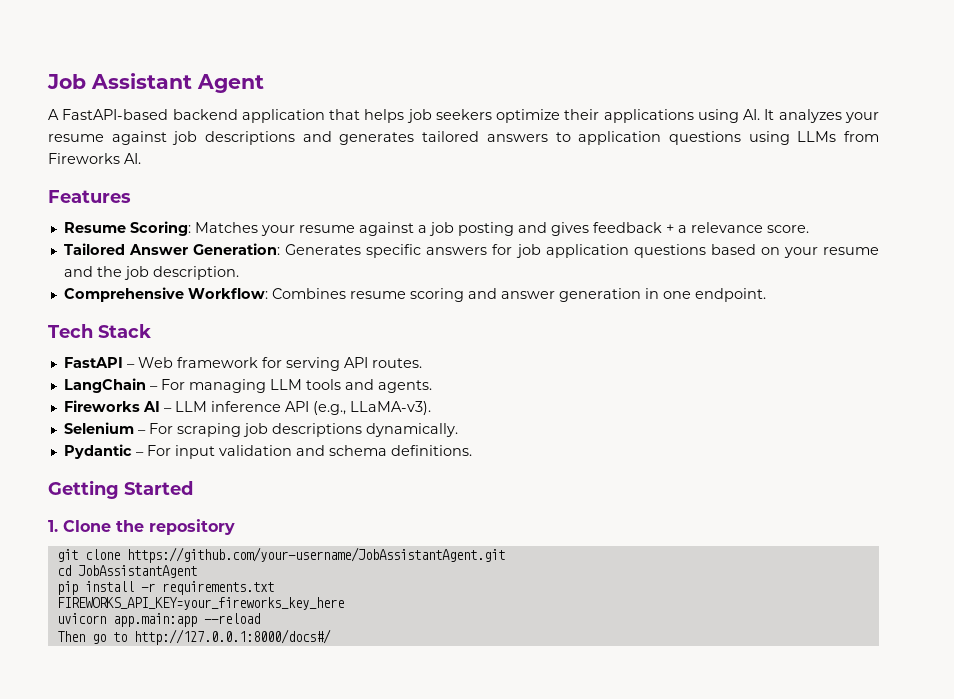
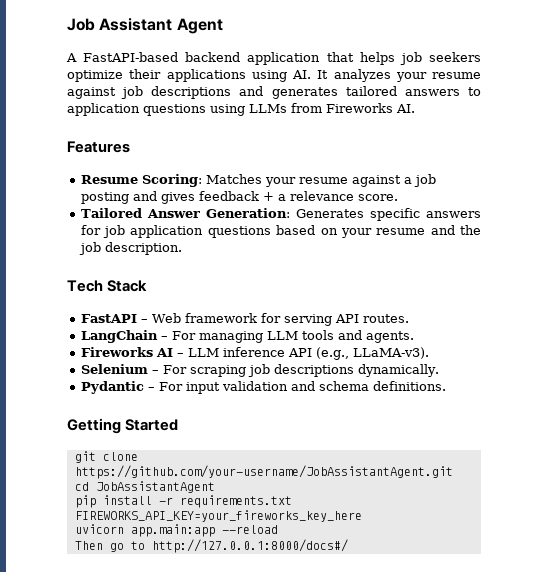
[63,287,766,302] // Comprehensive Workflow: Combines resume scoring and answer generation in one endpoint. -> (182, 248) none
[48,519,235,535] // 1. Clone the repository -> (179, 425) none

